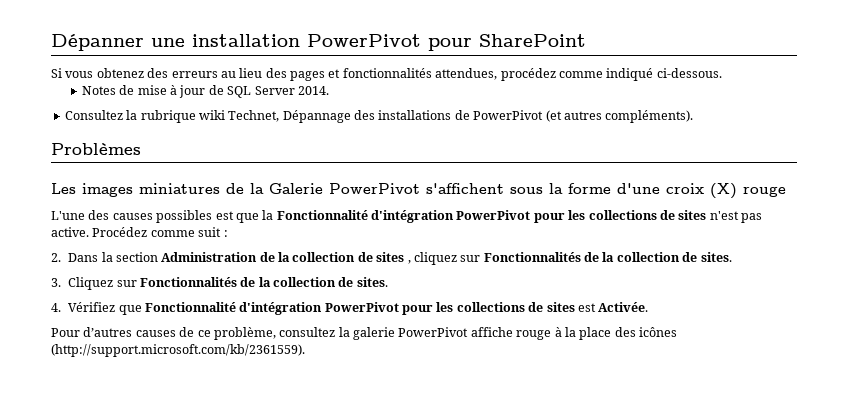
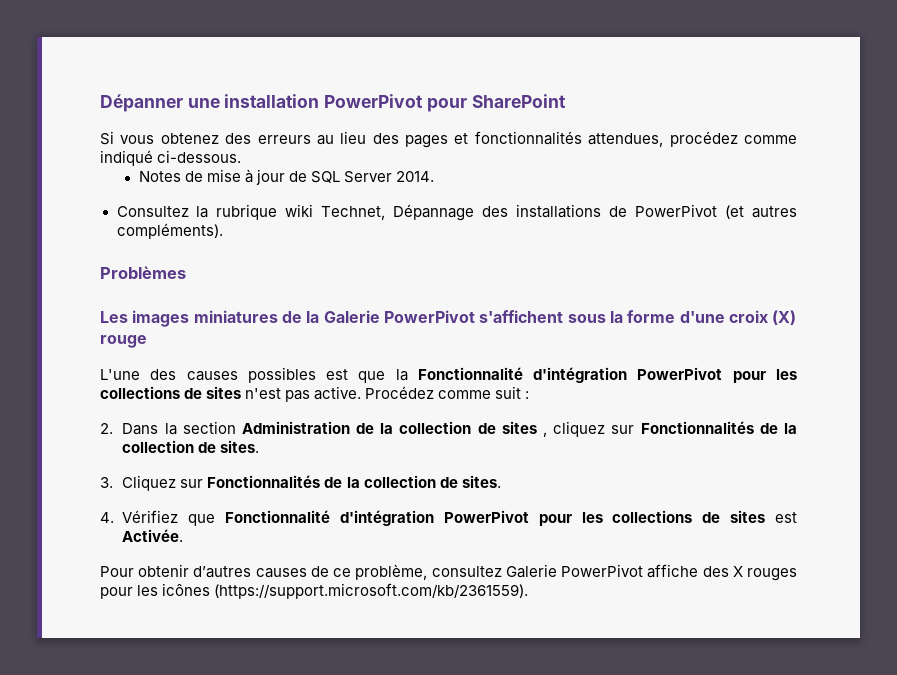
(80, 332) none -> [138,564,190,577] obtenir
[338,327,677,340] [51,344,305,357] la galerie PowerPivot affiche rouge à la place des icônes (http://support.microsoft.com/kb/2361559). -> [505,564,798,581] [100,583,529,599] Galerie PowerPivot affiche des X rouges pour les icônes (https://support.microsoft.com/kb/2361559).

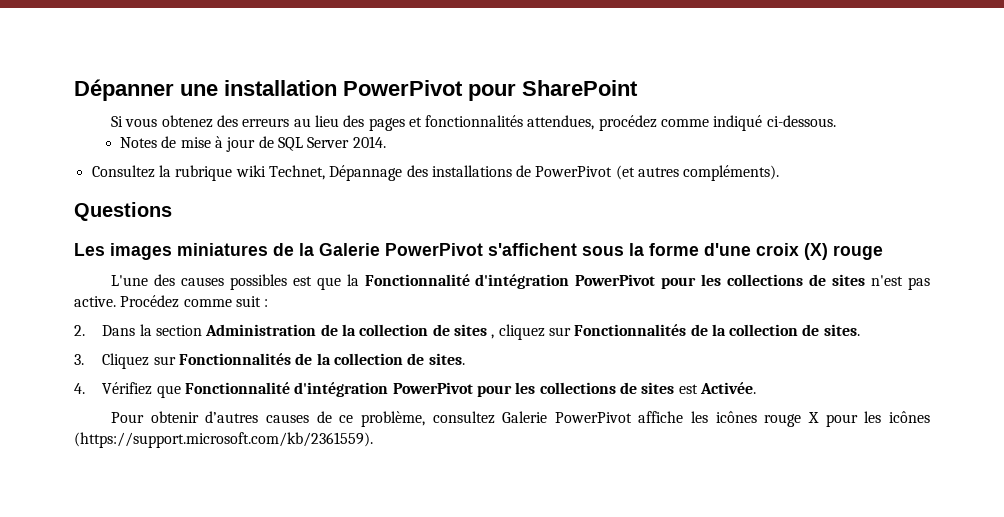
[100,266,186,279] Problèmes -> [74,202,172,221] Questions
[702,566,798,581] des X rouges -> [691,411,820,427] les icônes rouge X

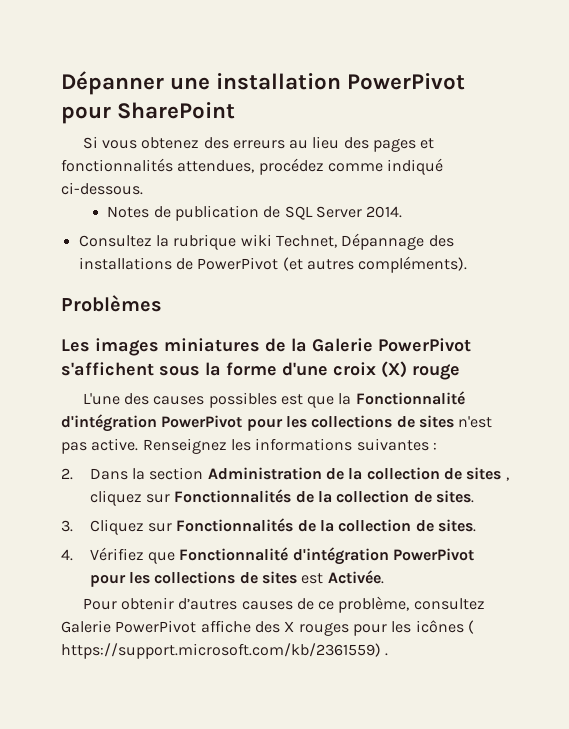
[180,136,256,152] mise à jour -> [174,205,259,221] publication
[74,202,172,221] Questions -> [61,295,162,312] Problèmes
[120,295,261,308] Procédez comme suit -> [142,438,429,454] Renseignez les informations suivantes
[691,411,930,427] [74,432,373,448] les icônes rouge X pour les icônes (https://support.microsoft.com/kb/2361559). -> [254,620,474,636] [61,643,389,659] des X rouges pour les icônes ( https://support.microsoft.com/kb/2361559) .

